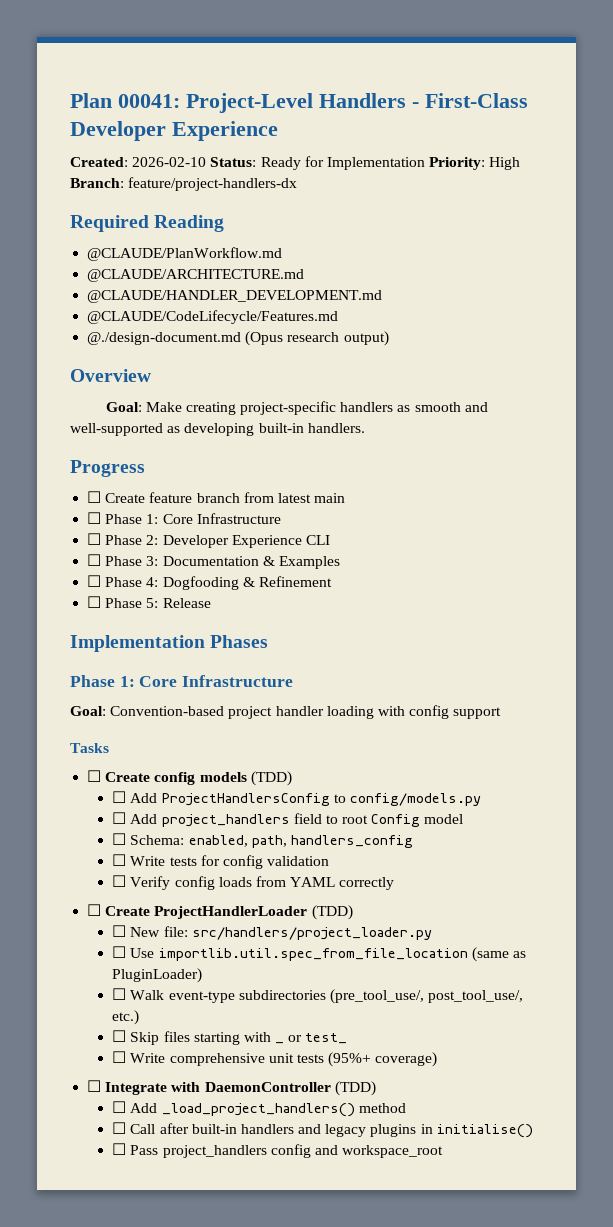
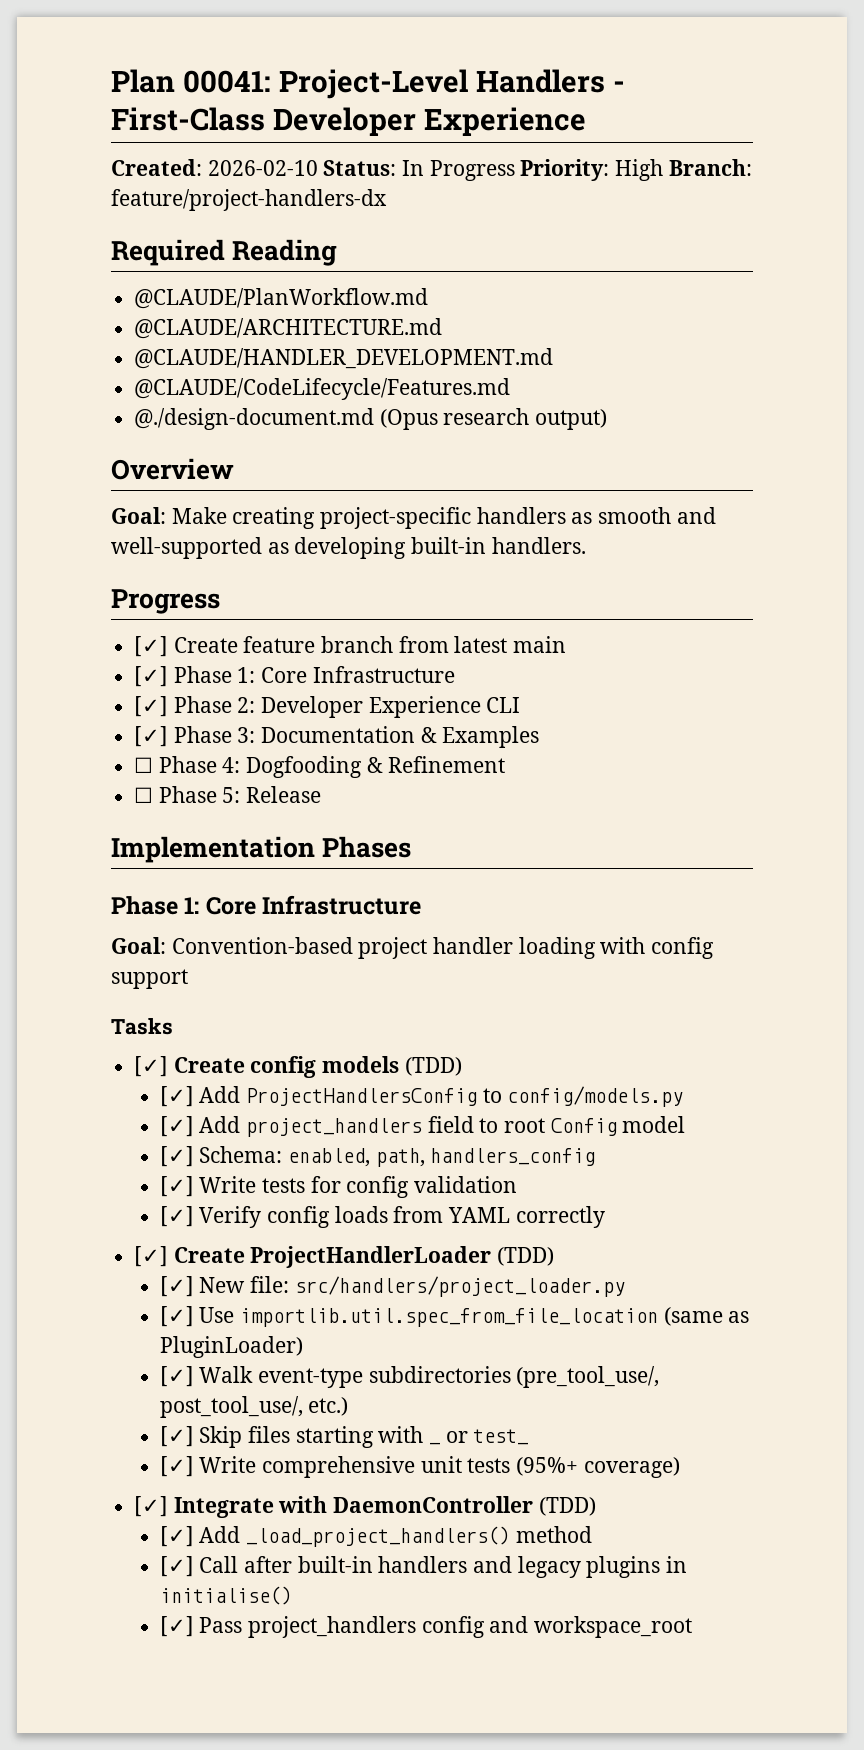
[260,156,425,170] Ready for Implementation -> [402,160,515,181] In Progress
[87,491,102,503] ☐ -> [134,636,169,657] [✓]
[87,512,281,524] [87,533,102,545] ☐ Phase 1: Core Infrastructure // ☐ -> [134,666,455,687] [134,696,169,717] [✓] Phase 1: Core Infrastructure // [✓]
[87,554,102,566] ☐ -> [134,726,169,747] [✓]
[87,770,102,782] ☐ -> [134,1056,169,1077] [✓]
[112,791,127,803] ☐ -> [159,1086,194,1107] [✓]
[112,812,127,824] ☐ -> [159,1116,194,1137] [✓]
[112,833,127,845] ☐ -> [159,1146,194,1167] [✓]
[112,854,127,866] ☐ -> [159,1176,194,1197] [✓]
[112,875,127,887] ☐ -> [159,1206,194,1227] [✓]
[87,904,102,916] ☐ -> [134,1246,169,1267] [✓]
[112,925,127,937] ☐ -> [159,1276,194,1297] [✓]
[112,946,127,958] ☐ -> [159,1306,194,1327] [✓]
[112,988,127,1000] ☐ -> [159,1366,194,1387] [✓]
[112,1030,127,1042] ☐ -> [159,1426,194,1447] [✓]
[112,1051,127,1063] ☐ -> [159,1456,194,1477] [✓]
[87,1080,102,1092] ☐ -> [134,1496,169,1517] [✓]
[112,1101,127,1113] ☐ -> [159,1526,194,1547] [✓]
[112,1122,127,1134] ☐ -> [159,1556,194,1577] [✓]
[112,1143,127,1155] ☐ -> [159,1616,194,1637] [✓]

